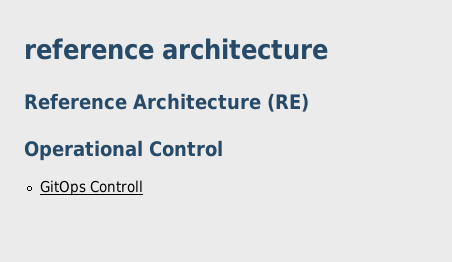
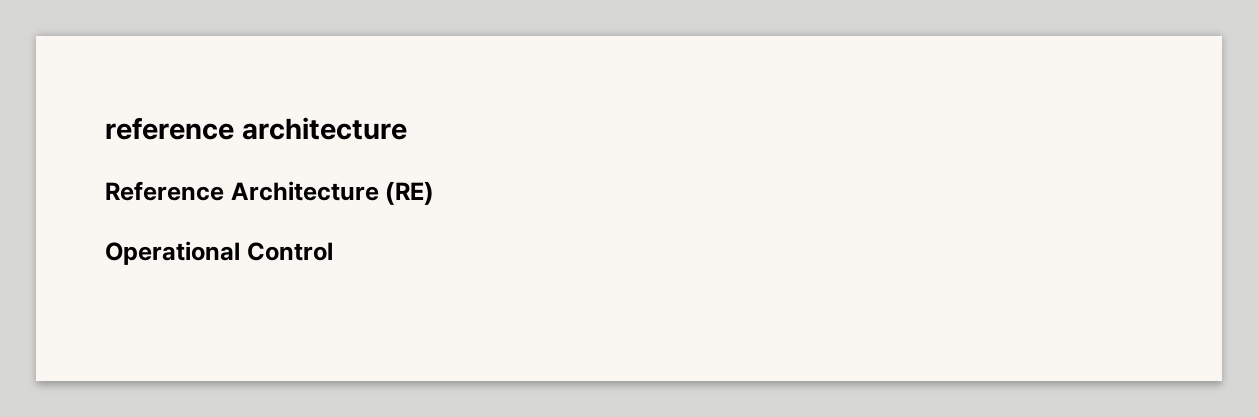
[39,180,143,196] // GitOps Controll -> (333, 251) none

